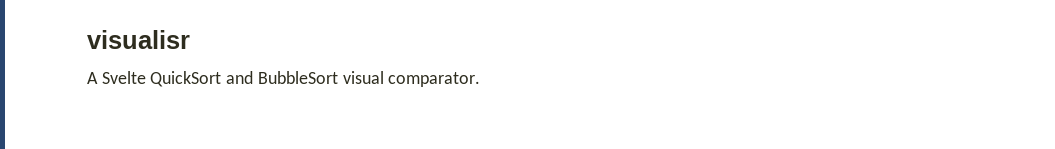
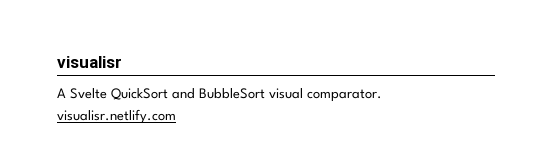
(481, 79) none -> [57,109,176,124] visualisr.netlify.com

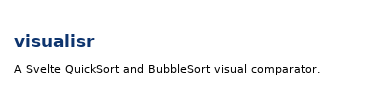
[57,109,176,124] visualisr.netlify.com -> (321, 70) none

